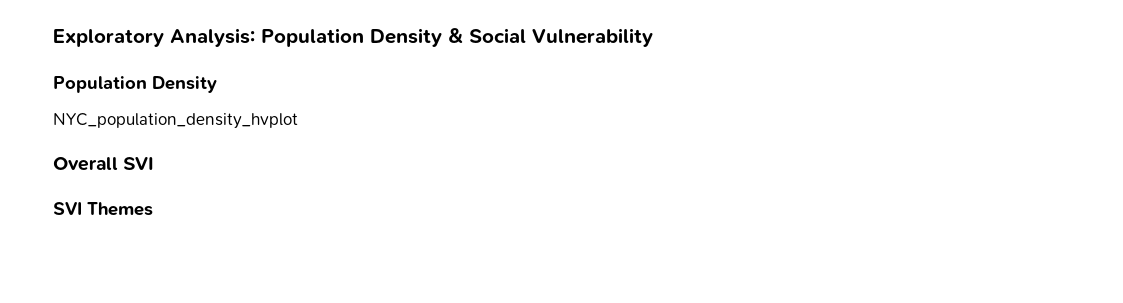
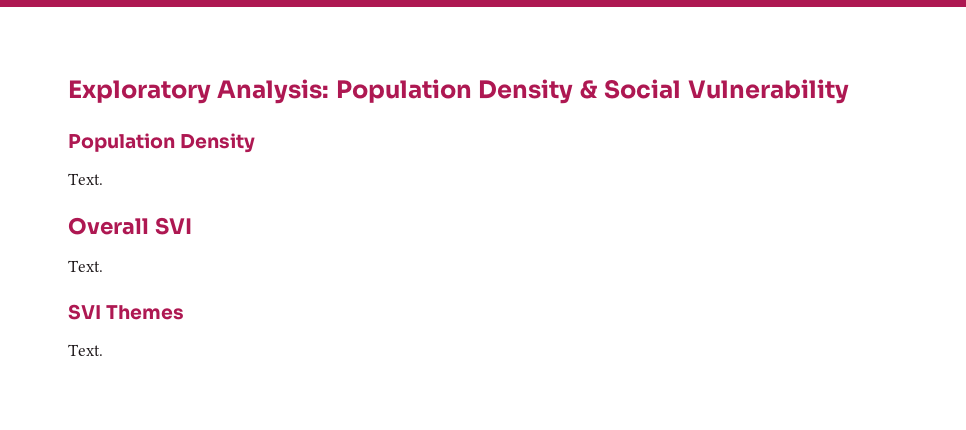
[53,113,298,129] NYC_population_density_hvplot -> [68,173,103,185] Text.
(155, 163) none -> [68,260,103,272] // Text.
(153, 209) none -> [68,344,103,356] // Text.

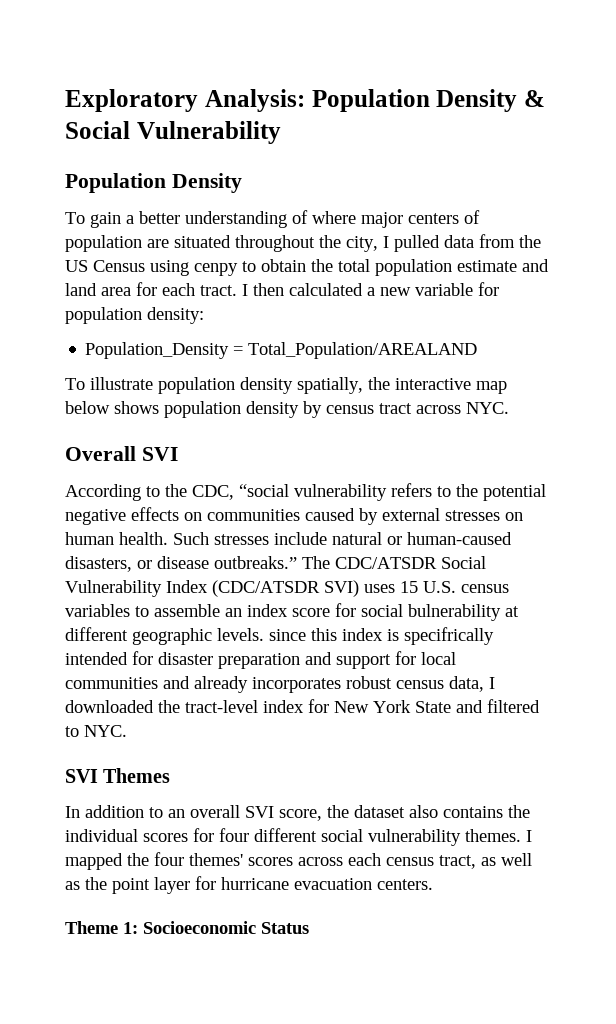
[68,173,103,185] [68,217,192,235] [68,260,103,272] [68,304,185,320] [68,344,103,356] Text. // Overall SVI // Text. // SVI Themes // Text. -> [65,210,480,228] [65,234,541,252] [65,259,549,276] [65,282,499,296] [65,307,204,324] [85,342,478,359] [65,377,507,394] [65,401,509,418] [65,446,178,461] [65,483,546,501] [65,507,523,525] [65,532,512,545] [65,556,486,572] [65,580,509,597] [65,603,519,621] [65,627,494,645] [65,651,456,669] [65,676,495,693] [65,699,540,713] [65,725,127,737] [65,768,171,783] [65,805,530,821] [65,828,532,846] [65,852,532,870] [65,876,433,894] [65,921,309,934] To gain a better understanding of where major centers of population are situated throughout the city, I pulled data from the US Census using cenpy to obtain the total population estimate and land area for each tract. I then calculated a new variable for population density: // Population_Density = Total_Population/AREALAND // To illustrate population density spatially, the interactive map below shows population density by census tract across NYC. // Overall SVI // According to the CDC, “social vulnerability refers to the potential negative effects on communities caused by external stresses on human health. Such stresses include natural or human-caused disasters, or disease outbreaks.” The CDC/ATSDR Social Vulnerability Index (CDC/ATSDR SVI) uses 15 U.S. census variables to assemble an index score for social bulnerability at different geographic levels. since this index is specifrically intended for disaster preparation and support for local communities and already incorporates robust census data, I downloaded the tract-level index for New York State and filtered to NYC. // SVI Themes // In addition to an overall SVI score, the dataset also contains the individual scores for four different social vulnerability themes. I mapped the four themes' scores across each census tract, as well as the point layer for hurricane evacuation centers. // Theme 1: Socioeconomic Status

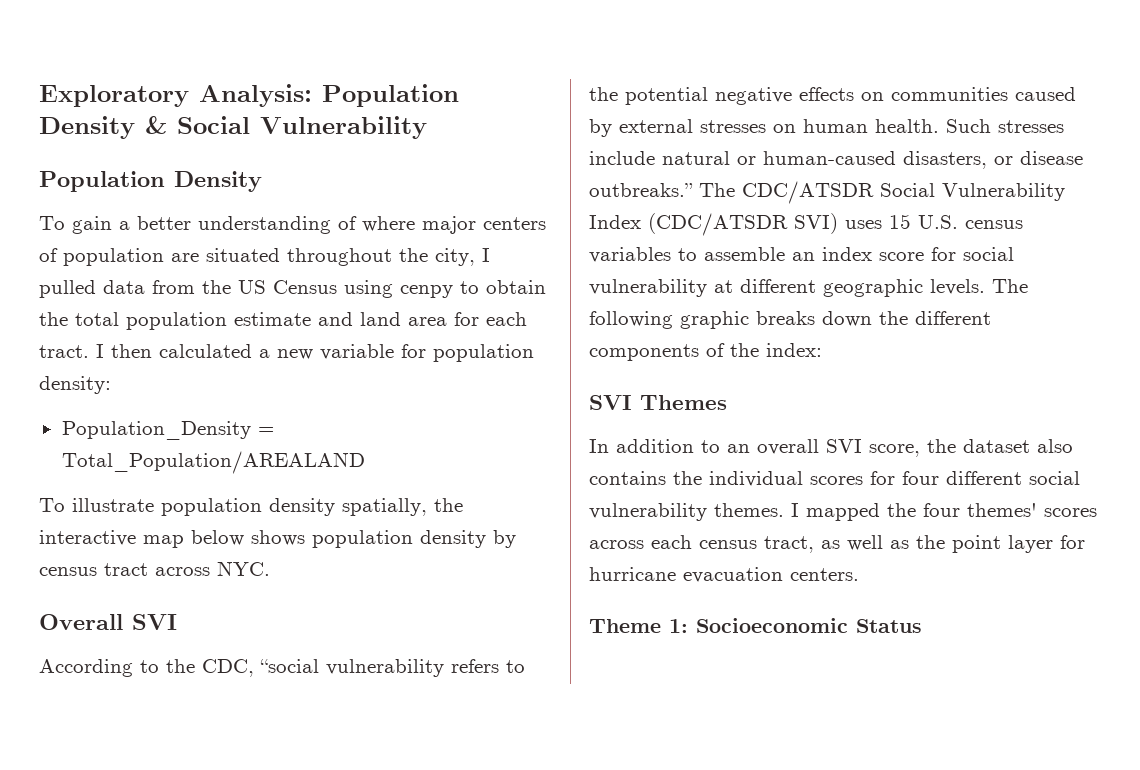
[408,604,501,621] bulnerability -> [589,279,707,297] vulnerability
[269,627,494,645] [65,651,456,669] [65,676,495,693] [65,699,540,713] [65,725,127,737] since this index is specifrically intended for disaster preparation and support for local communities and already incorporates robust census data, I downloaded the tract-level index for New York State and filtered to NYC. -> [992,279,1028,293] [589,311,991,329] [589,343,822,361] The following graphic breaks down the different components of the index:

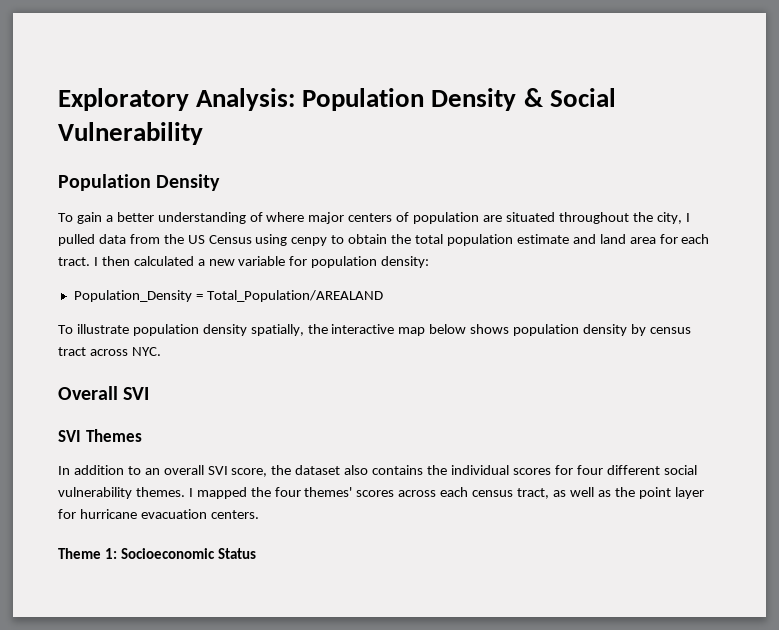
[39,659,525,677] [589,87,1076,105] [589,119,1064,137] [589,151,1083,169] [589,181,1065,204] [589,213,1023,236] [589,247,1014,263] [589,279,1028,297] [589,311,991,329] [589,343,822,361] // According to the CDC, “social vulnerability refers to the potential negative effects on communities caused by external stresses on human health. Such stresses include natural or human-caused disasters, or disease outbreaks.” The CDC/ATSDR Social Vulnerability Index (CDC/ATSDR SVI) uses 15 U.S. census variables to assemble an index score for social vulnerability at different geographic levels. The following graphic breaks down the different components of the index: -> (150, 393) none

